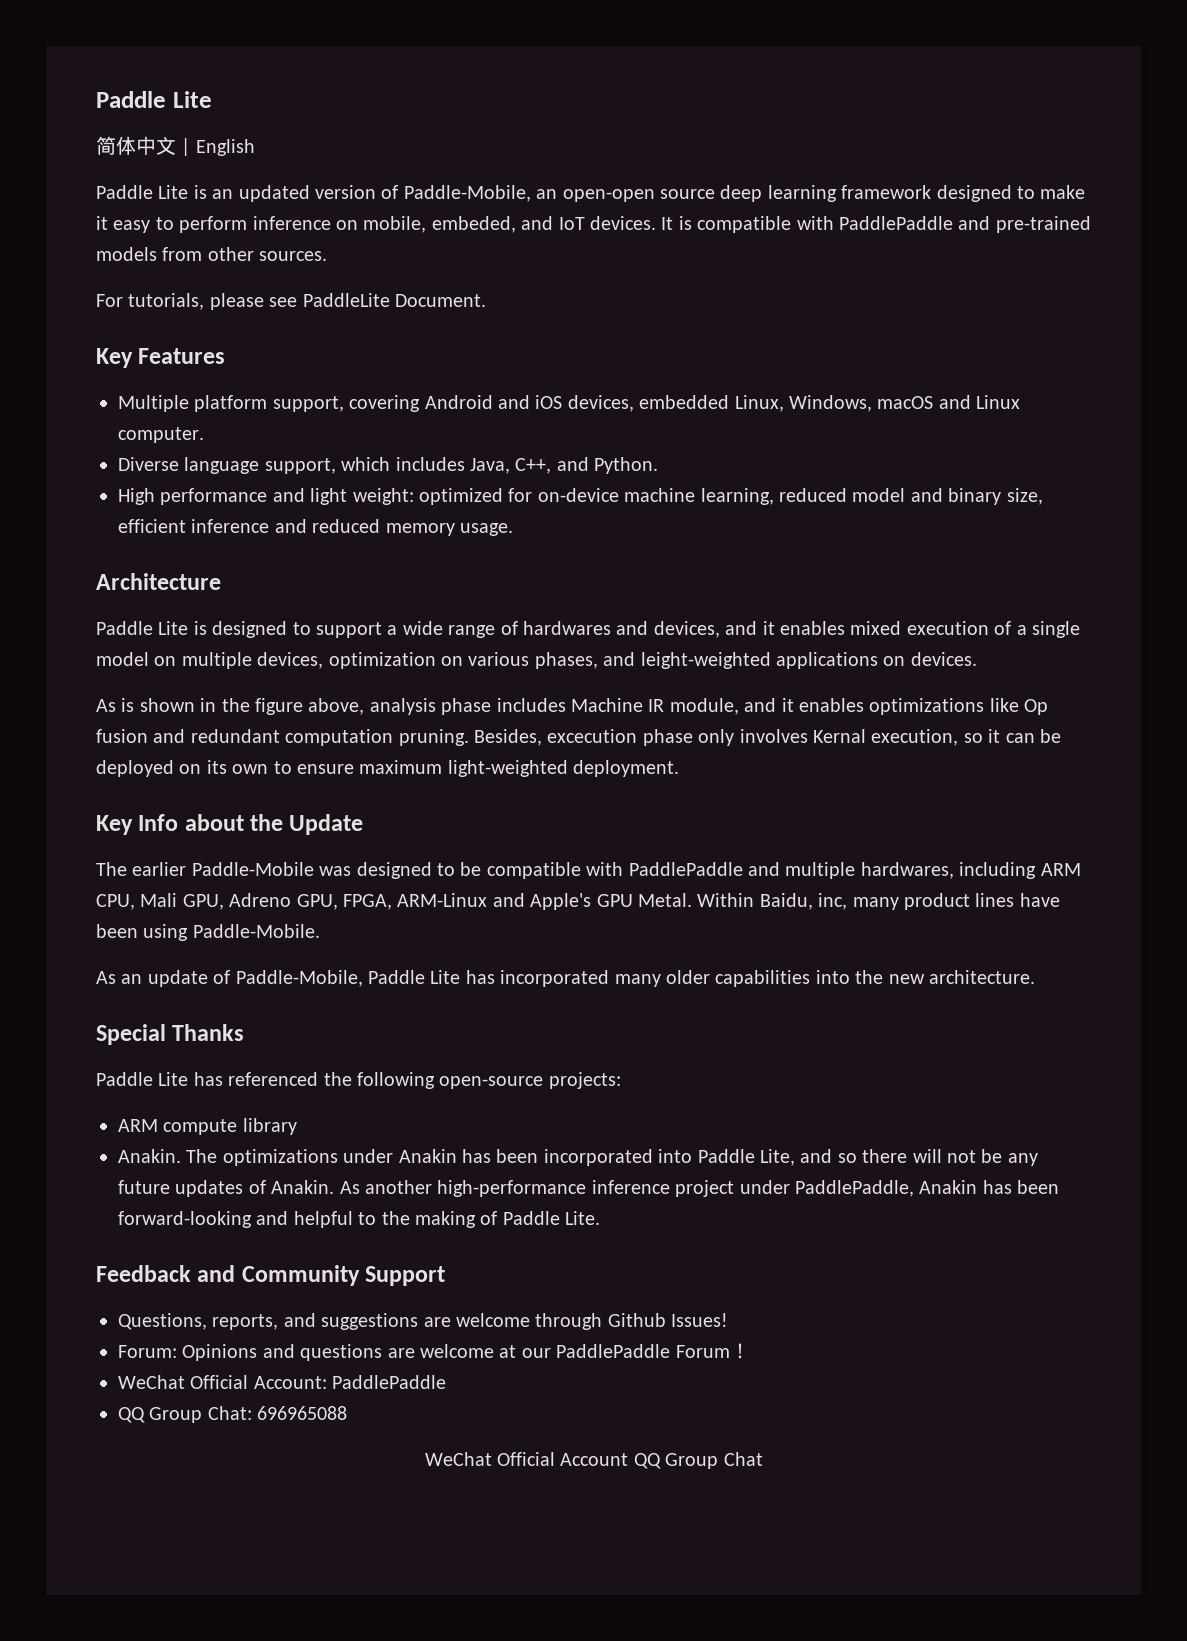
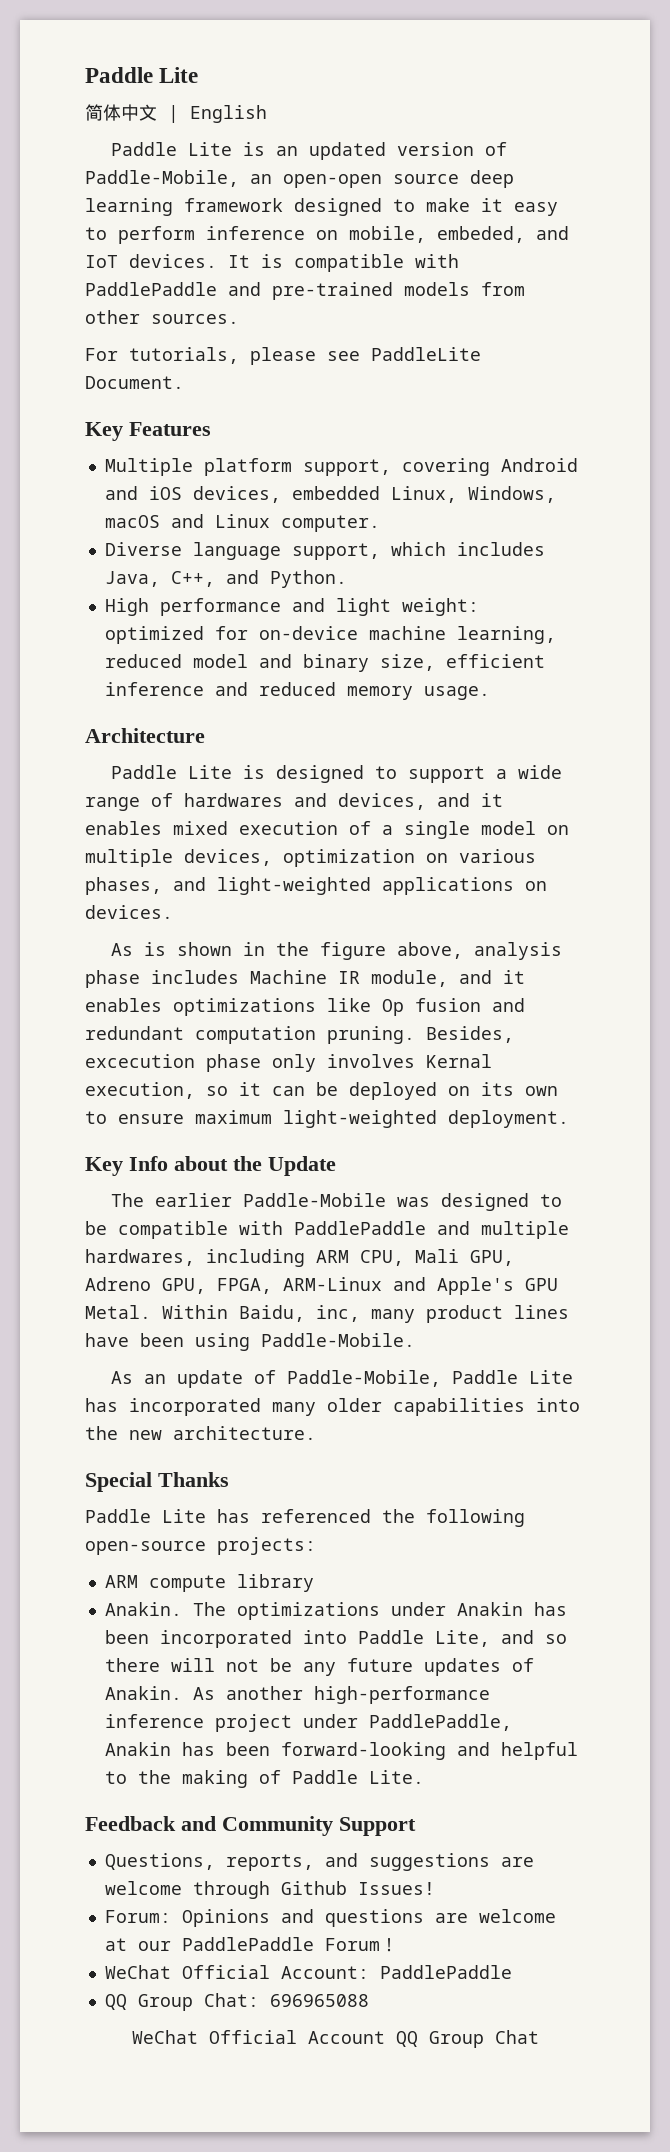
[640,652,771,669] leight-weighted -> [217,877,371,895] light-weighted

